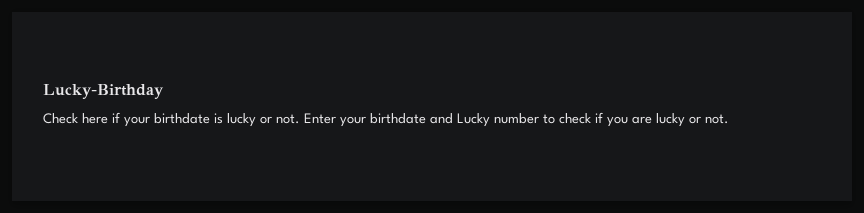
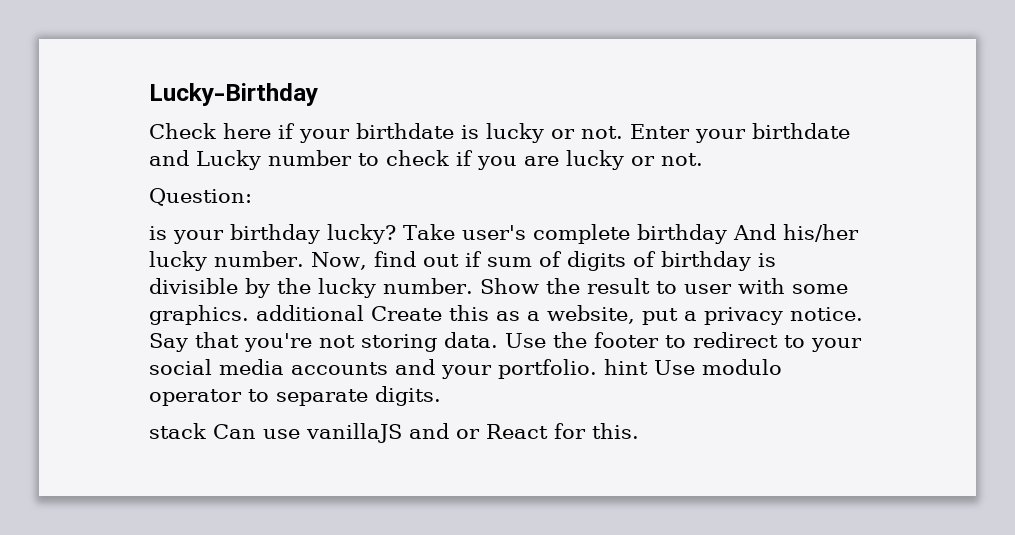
(729, 119) none -> [149,188,252,206] [149,224,859,244] [149,251,776,271] [149,278,848,298] [149,305,863,325] [149,332,862,352] [149,359,782,379] [149,386,441,406] [149,423,639,443] // Question: // is your birthday lucky? Take user's complete birthday And his/her lucky number. Now, find out if sum of digits of birthday is divisible by the lucky number. Show the result to user with some graphics. additional Create this as a website, put a privacy notice. Say that you're not storing data. Use the footer to redirect to your social media accounts and your portfolio. hint Use modulo operator to separate digits. // stack Can use vanillaJS and or React for this.

